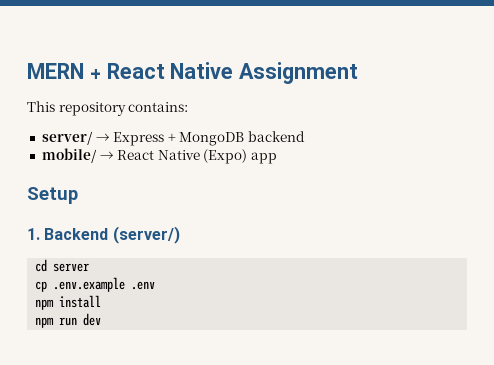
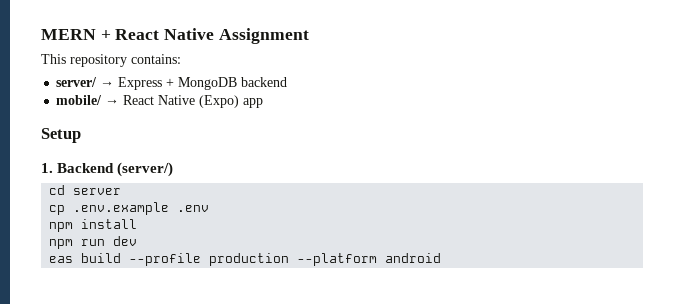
(102, 319) none -> [49,253,442,266] // eas build --profile production --platform android

